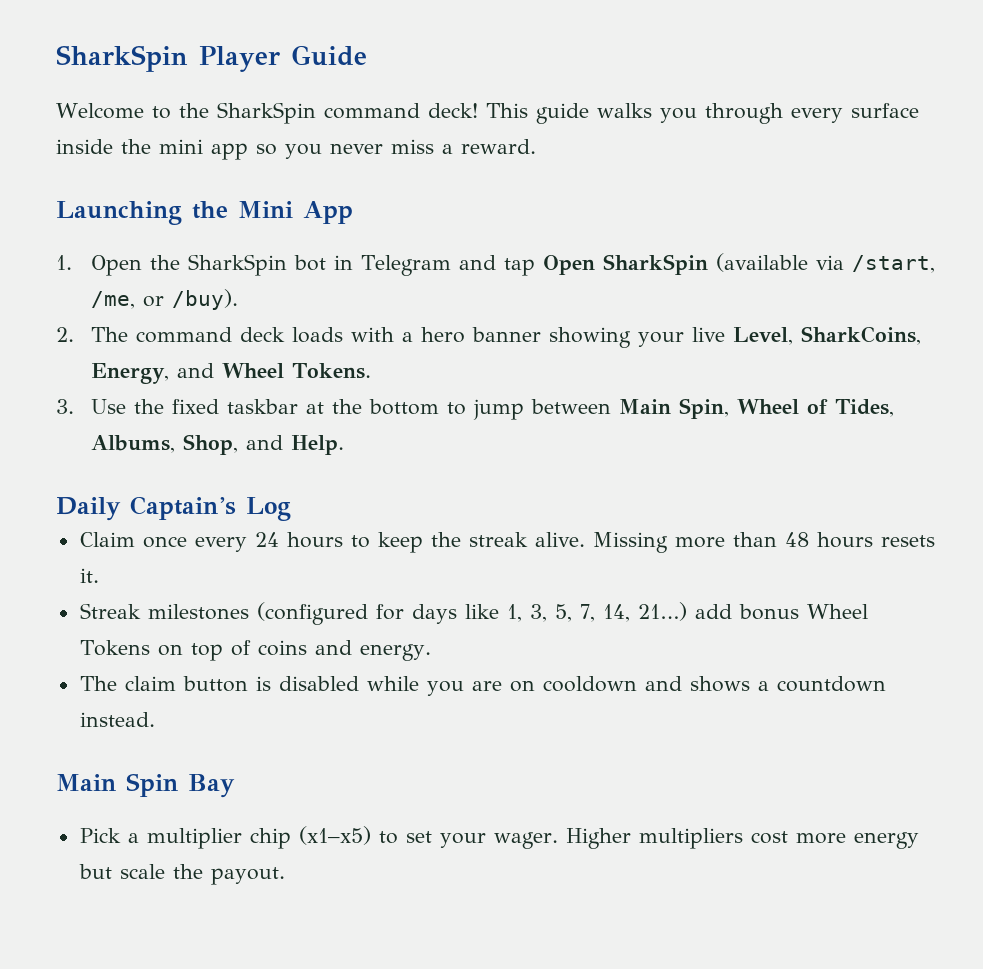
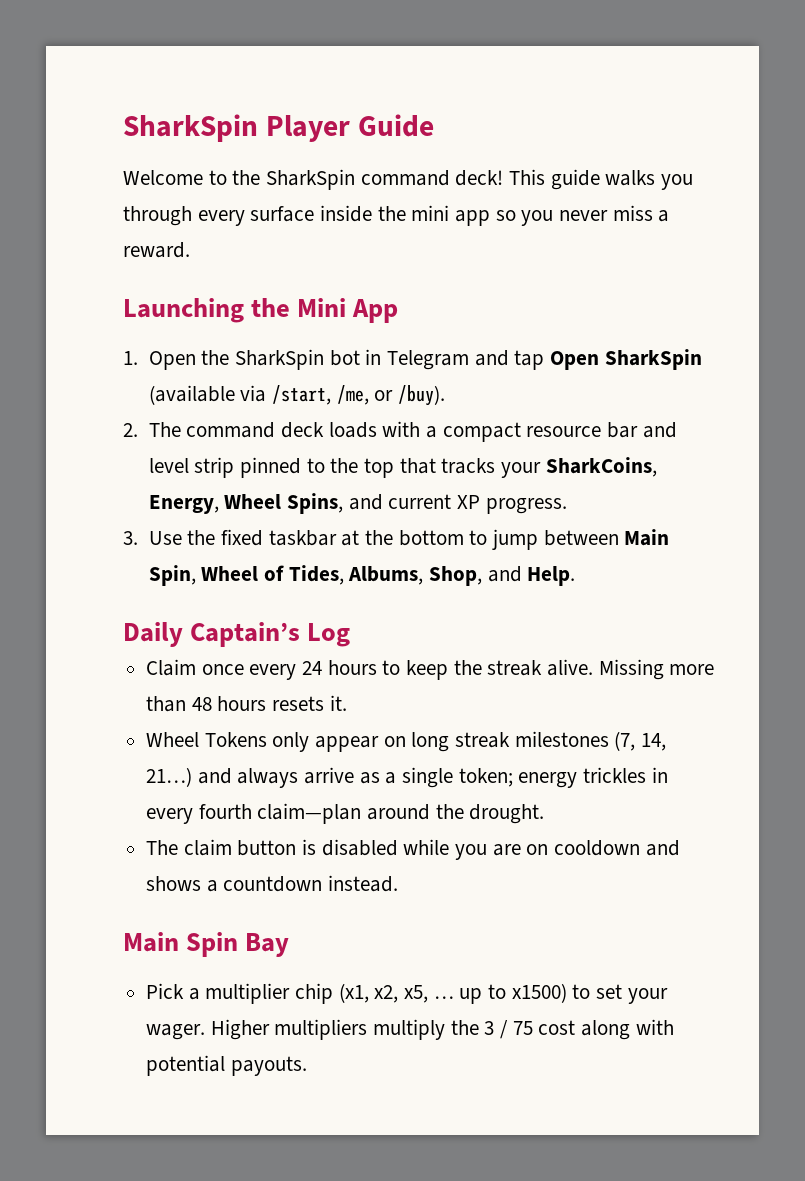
[420,326,921,348] [90,363,371,384] hero banner showing your live Level, SharkCoins, Energy, and Wheel Tokens. -> [442,422,677,442] [148,457,657,478] [148,493,567,514] compact resource bar and level strip pinned to the top that tracks your SharkCoins, Energy, Wheel Spins, and current XP progress.
[79,602,868,625] [79,640,431,661] Streak milestones (configured for days like 1, 3, 5, 7, 14, 21…) add bonus Wheel Tokens on top of coins and energy. -> [146,731,667,752] [146,767,668,788] [146,803,545,824] Wheel Tokens only appear on long streak milestones (7, 14, 21…) and always arrive as a single token; energy trickles in every fourth claim—plan around the drought.
[298,826,371,845] (x1–x5) -> [338,983,567,1004] (x1, x2, x5, … up to x1500)
[750,831,919,849] [78,864,285,885] cost more energy but scale the payout. -> [373,1019,674,1040] [146,1055,307,1076] multiply the 3 / 75 cost along with potential payouts.

